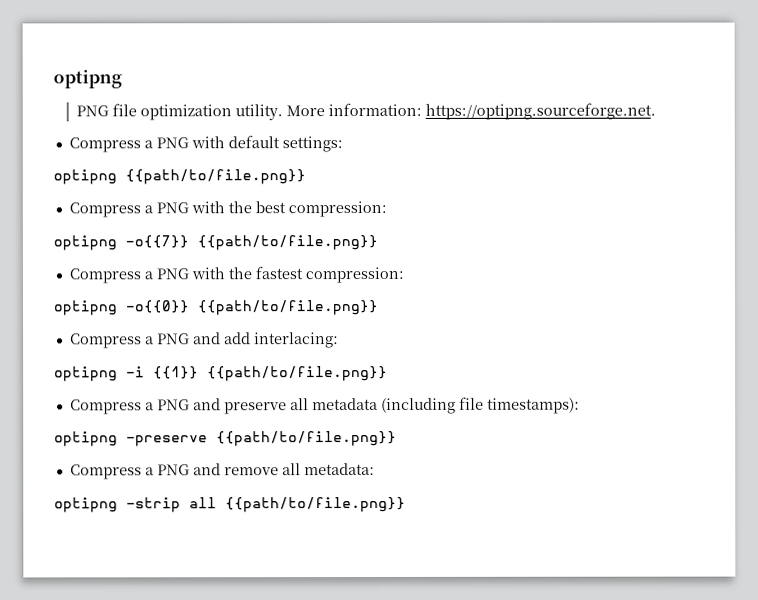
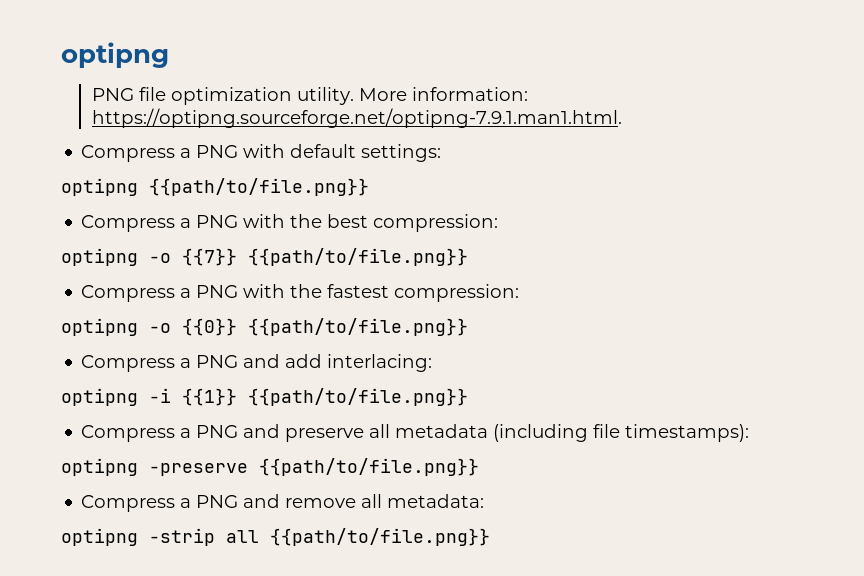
[425,102,657,120] https://optipng.sourceforge.net. -> [91,108,622,128] https://optipng.sourceforge.net/optipng-7.9.1.man1.html.
[125,235,189,249] -o{{7}} -> [149,248,237,266] -o {{7}}
[126,300,190,314] -o{{0}} -> [149,318,237,336] -o {{0}}

